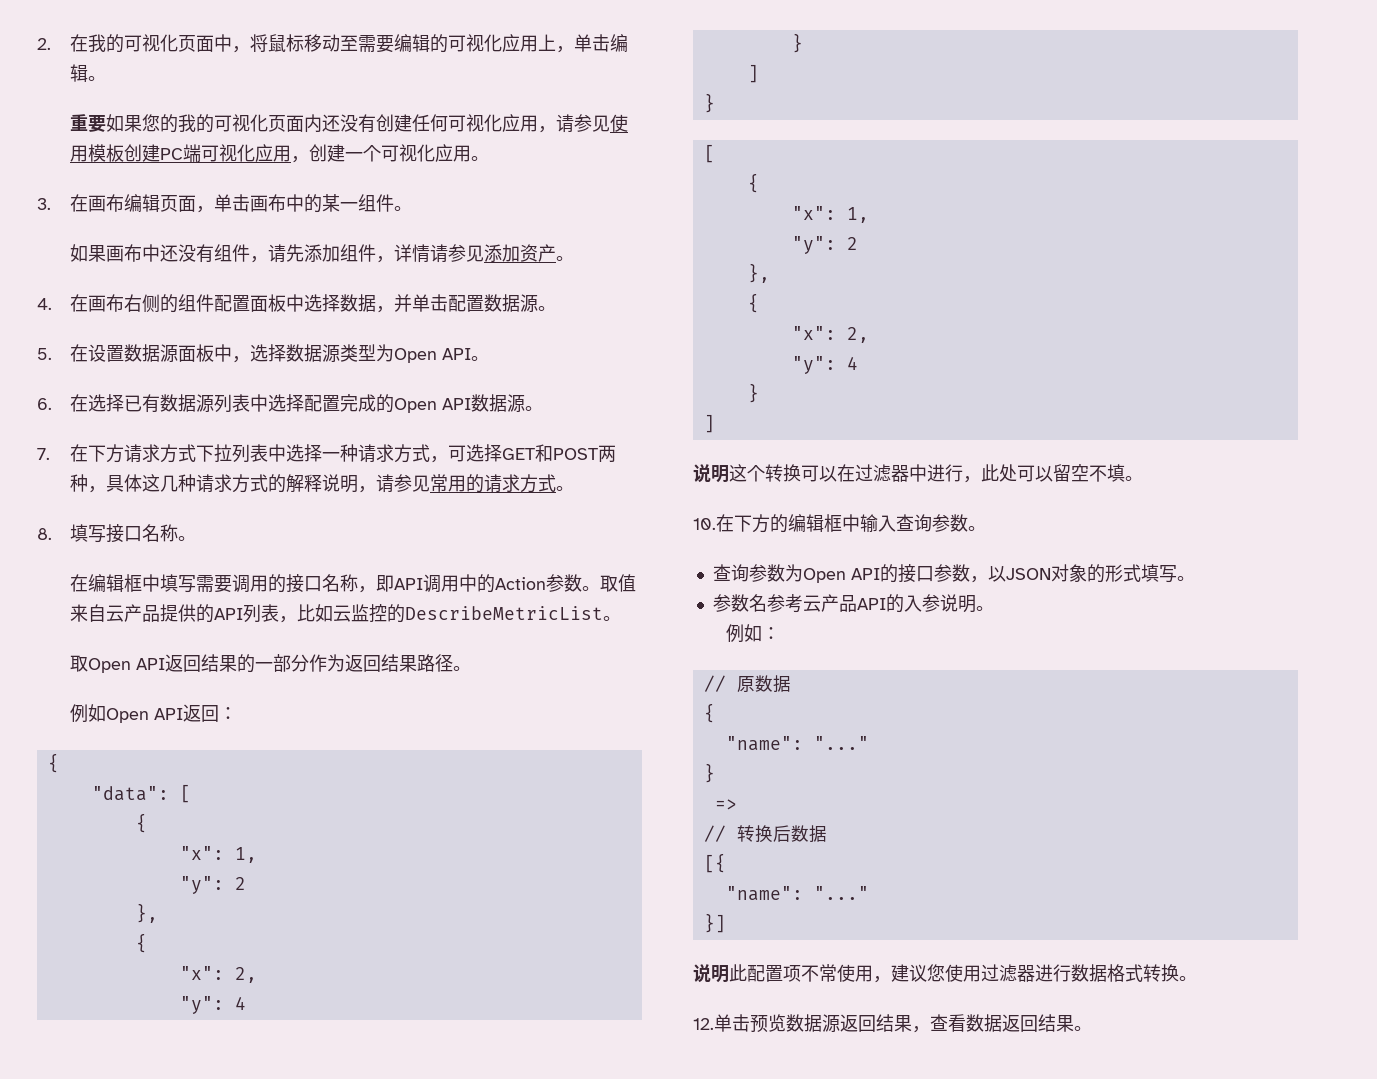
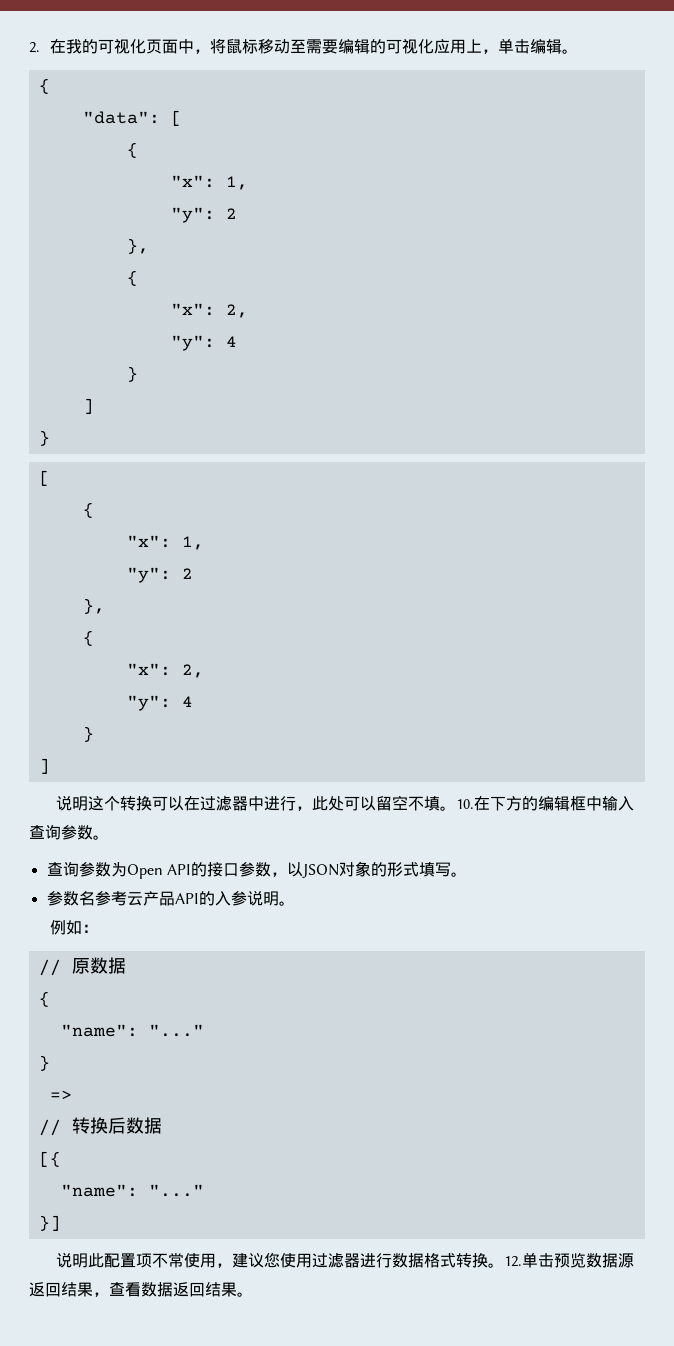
[69,114,628,133] [69,144,489,163] [37,194,412,213] [69,244,574,263] [37,294,556,313] [37,344,489,363] [37,394,543,413] [37,444,616,463] [69,474,574,493] [37,524,196,543] [69,574,636,593] [69,604,621,623] [69,654,471,673] [69,704,237,723] // 重要如果您的我的可视化页面内还没有创建任何可视化应用，请参见使用模板创建PC端可视化应用，创建一个可视化应用。 // 3.在画布编辑页面，单击画布中的某一组件。 // 如果画布中还没有组件，请先添加组件，详情请参见添加资产。 // 4.在画布右侧的组件配置面板中选择数据，并单击配置数据源。 // 5.在设置数据源面板中，选择数据源类型为Open API。 // 6.在选择已有数据源列表中选择配置完成的Open API数据源。 // 7.在下方请求方式下拉列表中选择一种请求方式，可选择GET和POST两种，具体这几种请求方式的解释说明，请参见常用的请求方式。 // 8.填写接口名称。 // 在编辑框中填写需要调用的接口名称，即API调用中的Action参数。取值来自云产品提供的API列表，比如云监控的DescribeMetricList。 // 取Open API返回结果的一部分作为返回结果路径。 // 例如Open API返回： -> (579, 51) none
(1143, 478) // -> (456, 808) none
(1197, 978) // -> (504, 1265) none

